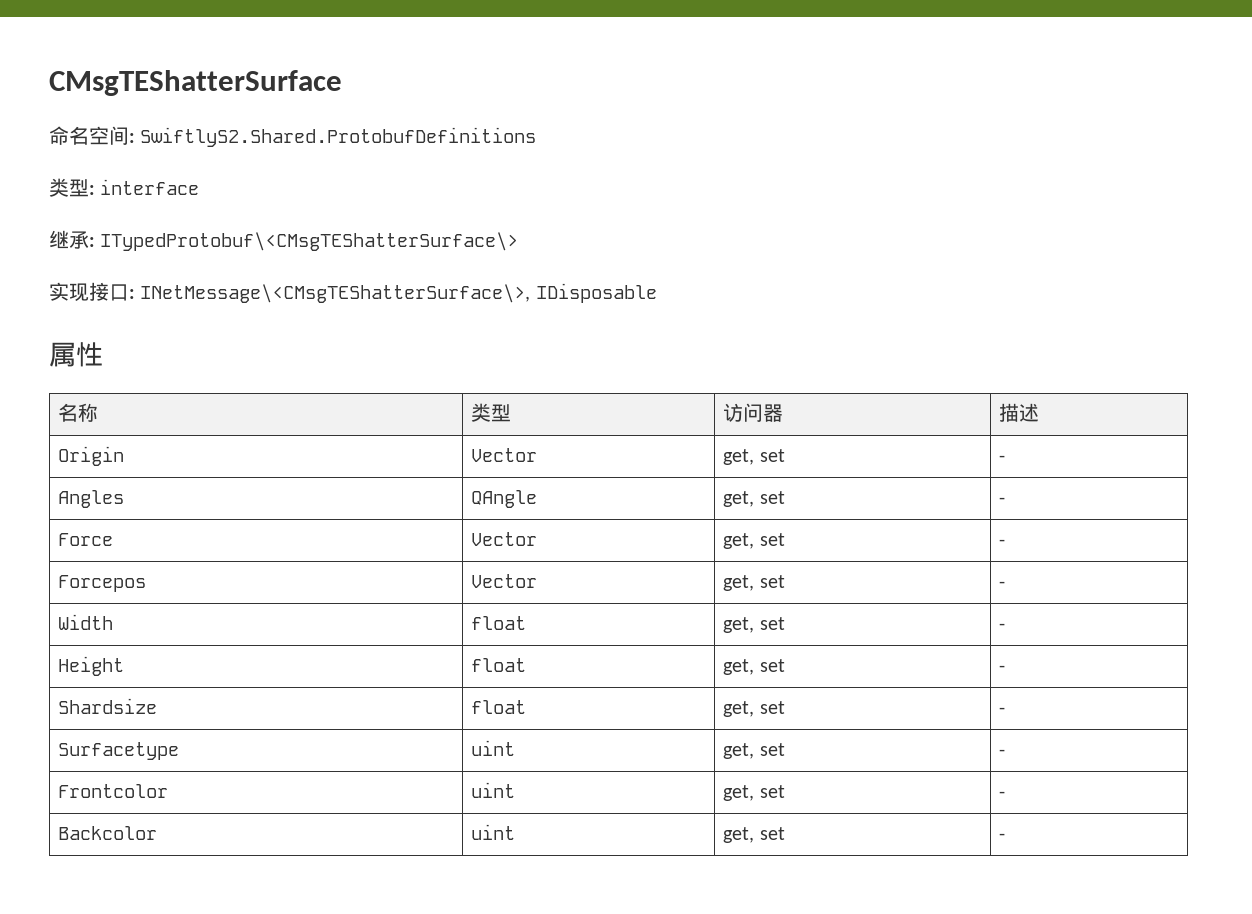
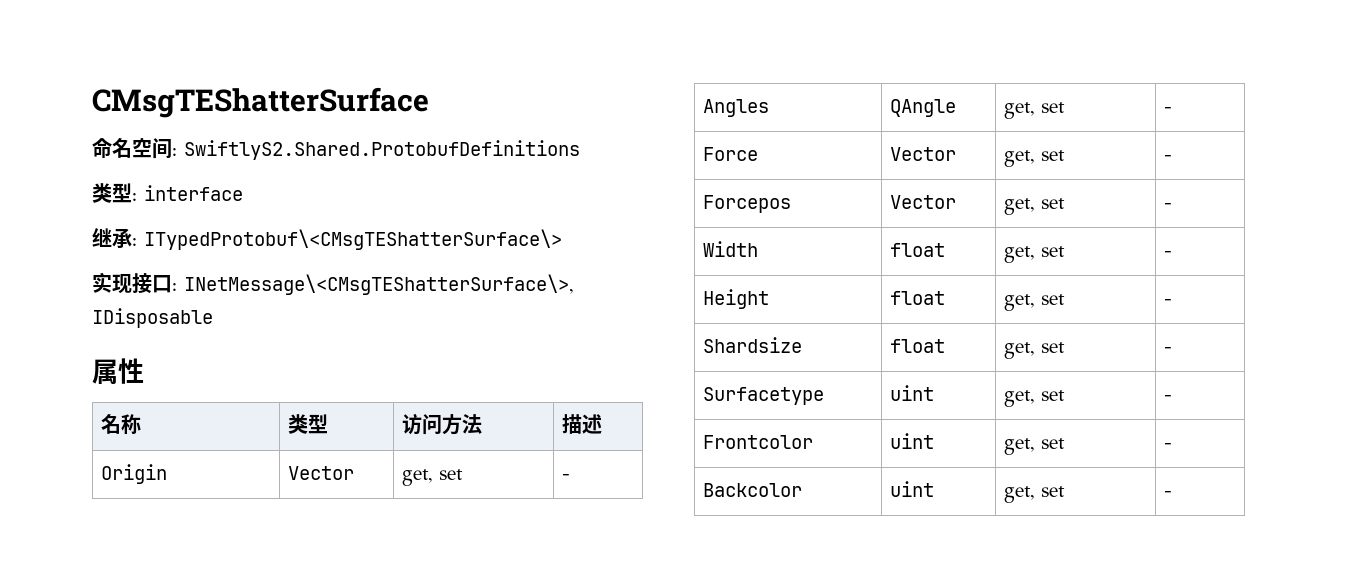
[763,404,784,422] 器 -> [442,414,483,435] 方法

